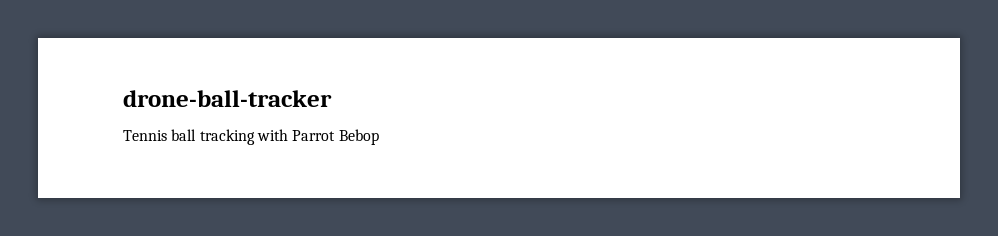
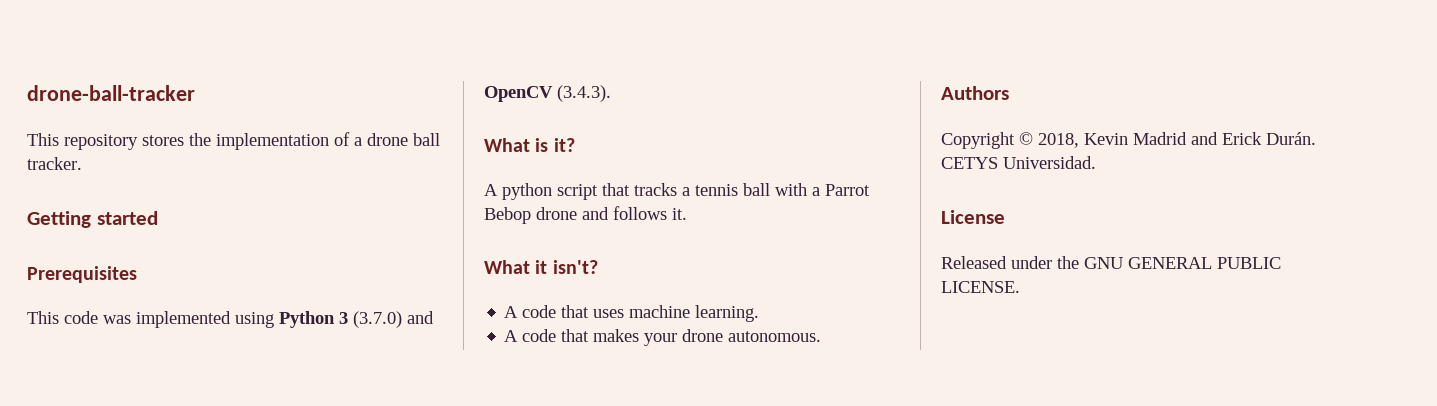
[123,129,379,145] Tennis ball tracking with Parrot Bebop -> [27,132,440,150] [27,157,82,170] [27,211,158,228] [27,266,137,283] [27,311,434,328] [484,85,611,102] [484,138,575,152] [484,183,870,200] [484,206,687,224] [484,260,598,274] [504,305,760,322] [504,329,822,346] [941,86,1009,100] [941,132,1316,149] [941,156,1096,169] [941,210,1005,224] [941,256,1281,269] [941,281,1020,293] This repository stores the implementation of a drone ball tracker. // Getting started // Prerequisites // This code was implemented using Python 3 (3.7.0) and OpenCV (3.4.3). // What is it? // A python script that tracks a tennis ball with a Parrot Bebop drone and follows it. // What it isn't? // A code that uses machine learning. // A code that makes your drone autonomous. // Authors // Copyright © 2018, Kevin Madrid and Erick Durán. CETYS Universidad. // License // Released under the GNU GENERAL PUBLIC LICENSE.

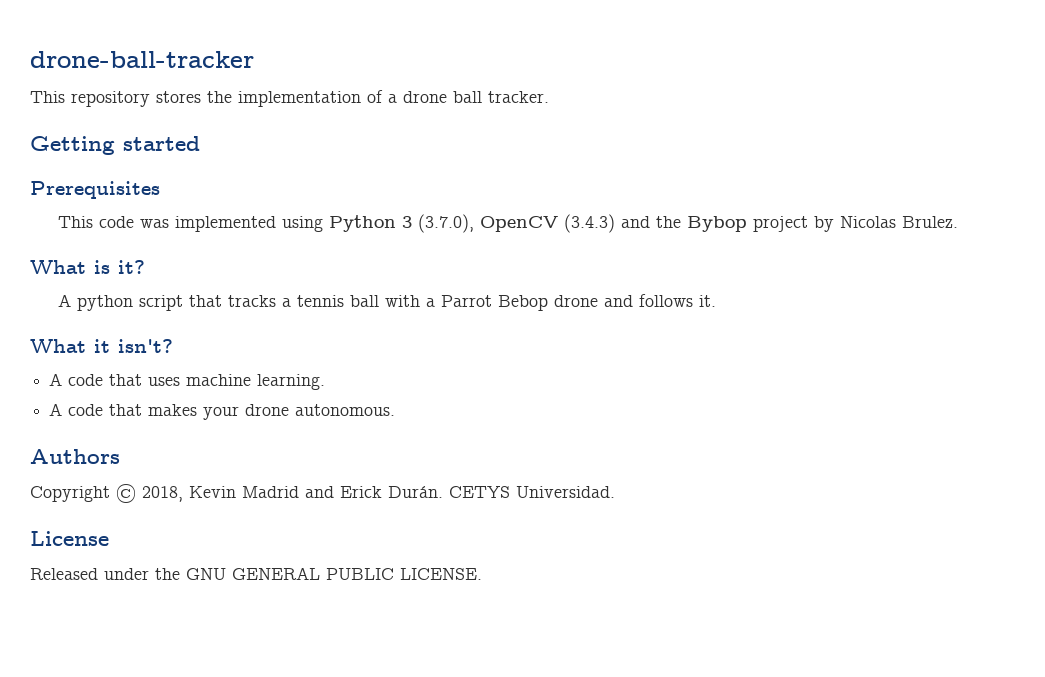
[353,311,434,328] [484,85,611,102] (3.7.0) and OpenCV (3.4.3). -> [418,214,959,233] (3.7.0), OpenCV (3.4.3) and the Bybop project by Nicolas Brulez.

